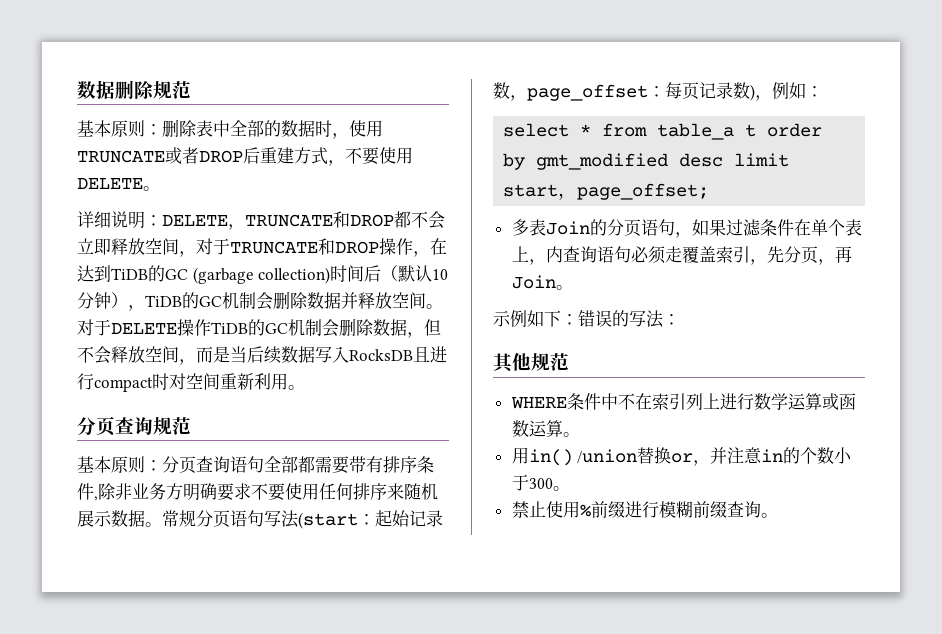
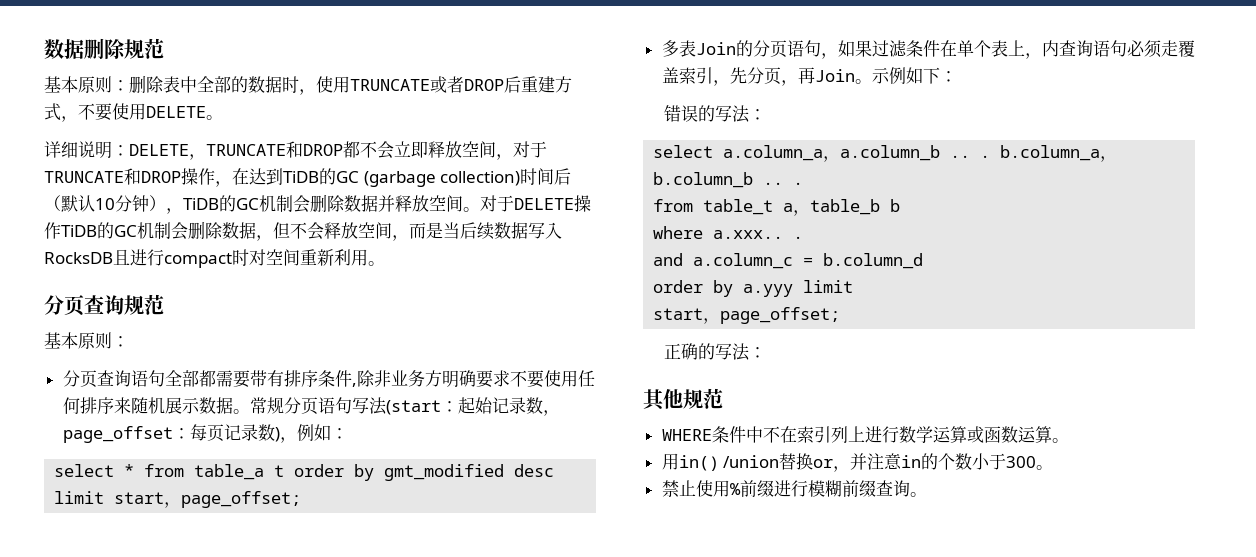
(162, 465) none -> (129, 341) //
(573, 287) // -> (872, 81) none
(578, 319) none -> (957, 76) //
(680, 319) none -> [653,145,1118,162] [653,172,804,188] [653,199,901,216] [653,226,804,239] [653,253,924,269] [653,280,854,297] [653,307,841,324] [664,343,767,361] // select a.column_a，a.column_b .. . b.column_a，b.column_b .. . // from table_t a，table_b b // where a.xxx.. . // and a.column_c = b.column_d // order by a.yyy limit // start，page_offset; // 正确的写法：

